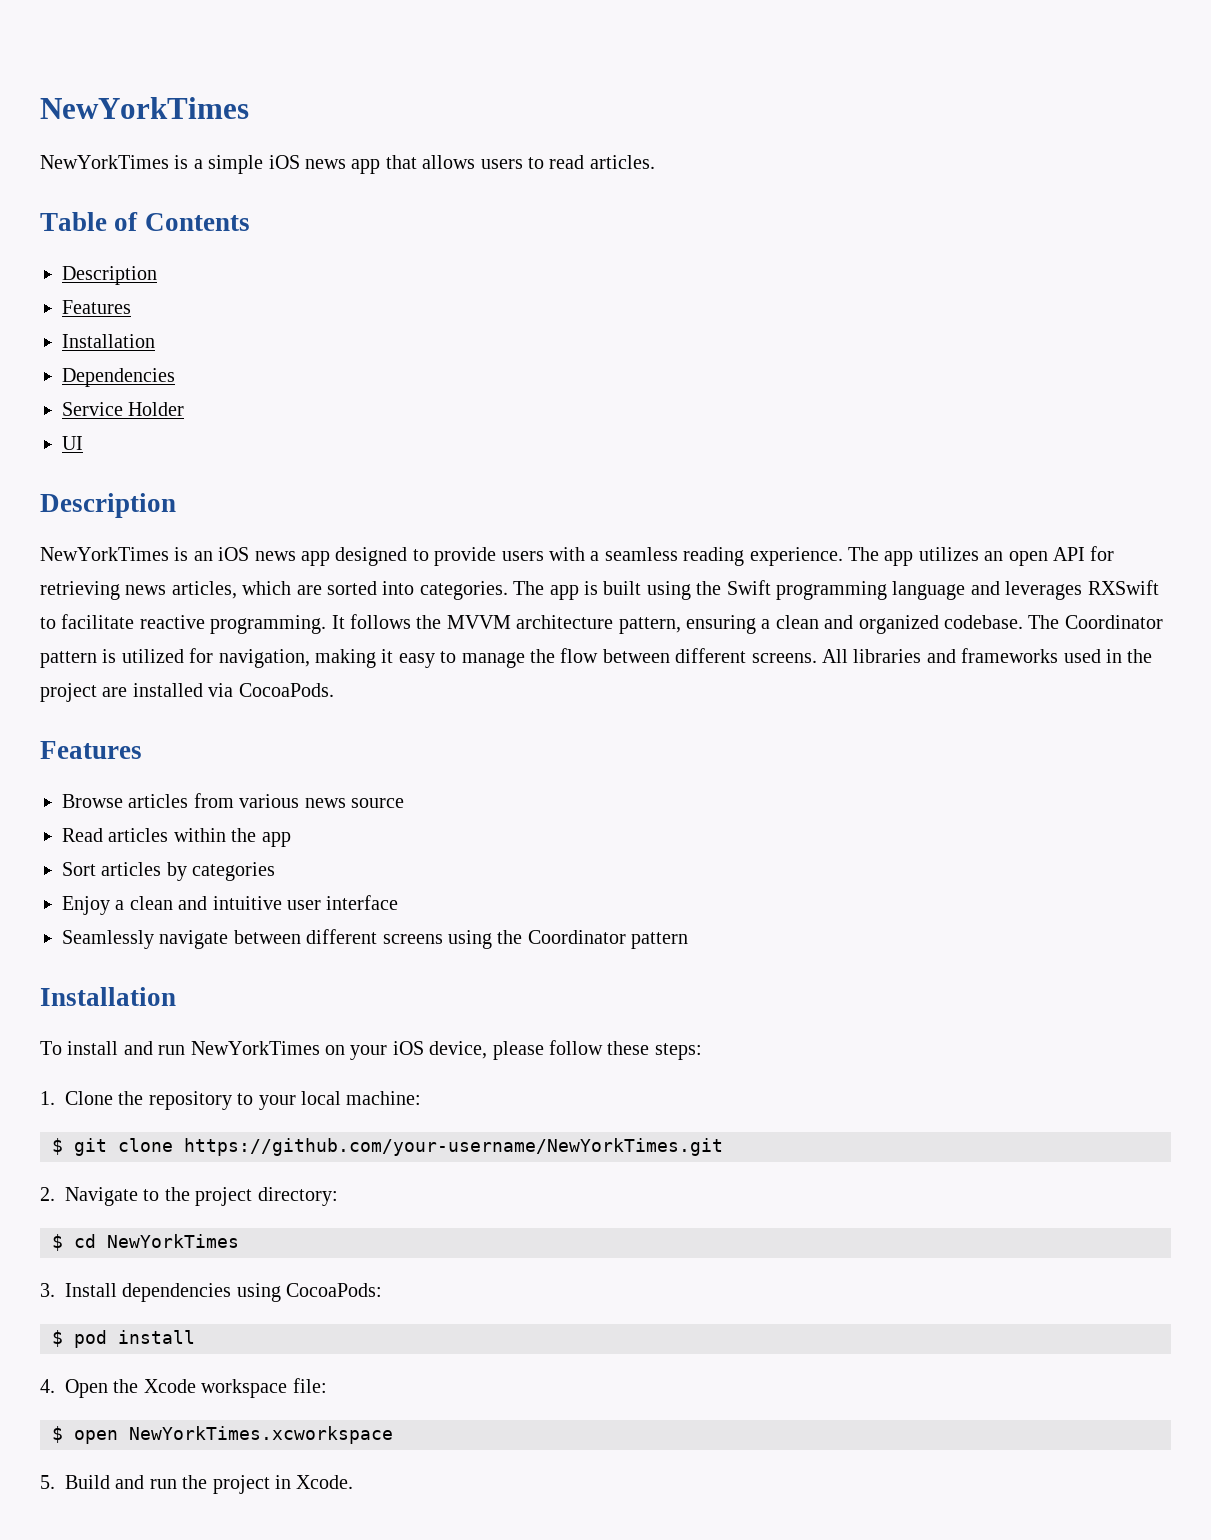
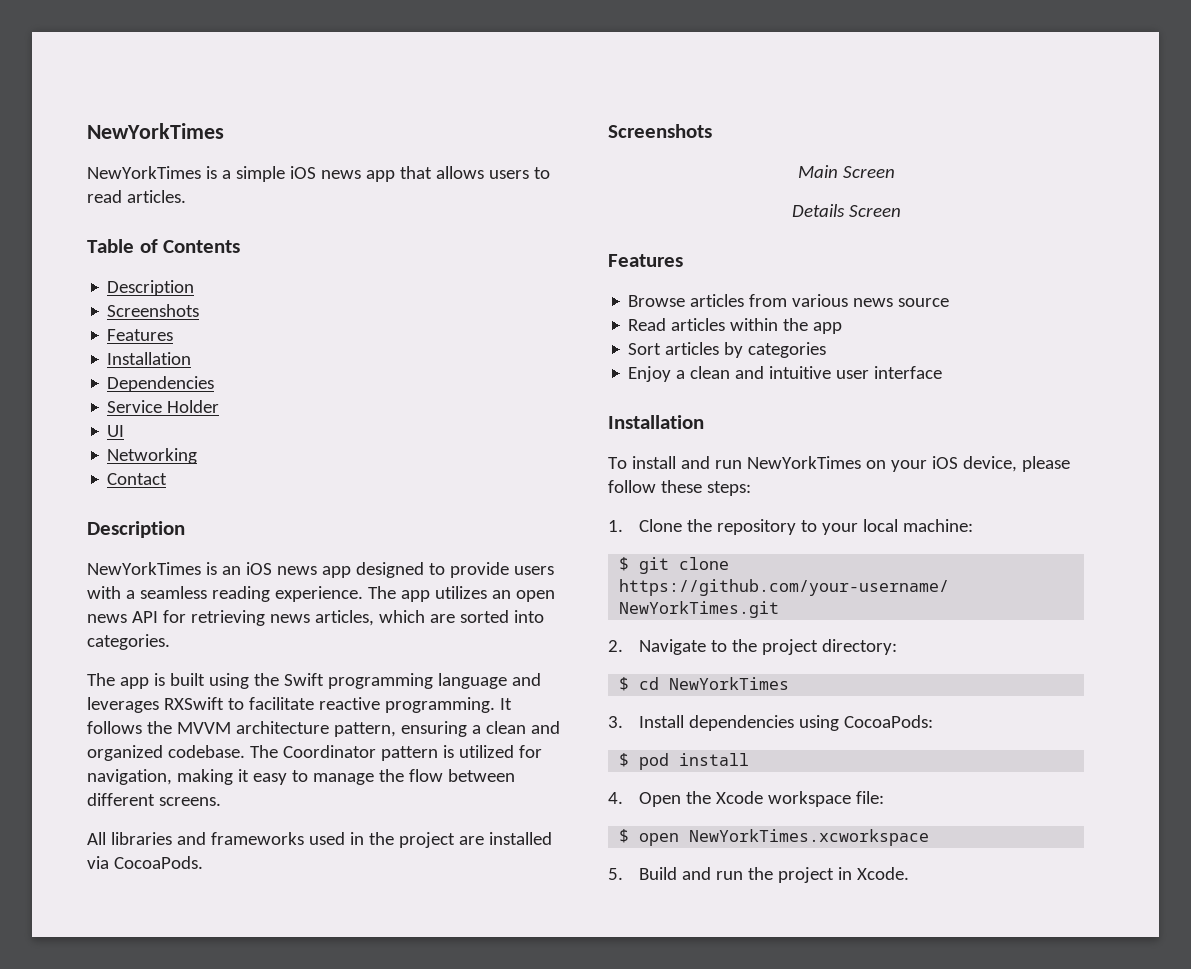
(157, 275) none -> [107,304,200,317] // Screenshots
(83, 443) none -> [107,448,198,464] [107,473,168,485] // Networking // Contact
(1048, 558) none -> [87,614,127,623] news
(508, 590) none -> (170, 642) //
(817, 658) none -> (221, 801) //
(334, 690) none -> [608,124,712,138] [797,165,895,178] [791,204,901,217] // Screenshots // Main Screen // Details Screen
[62,929,689,949] // Seamlessly navigate between different screens using the Coordinator pattern -> (943, 372) none

